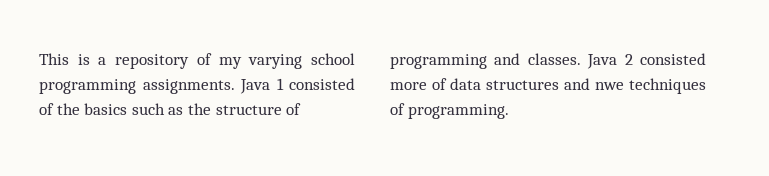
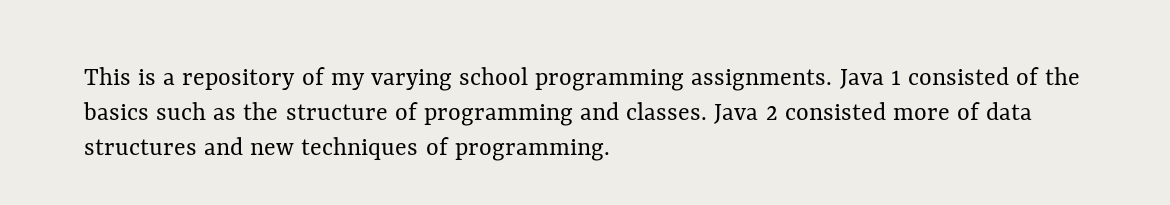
[595,82,624,90] nwe -> [250,143,295,155] new

